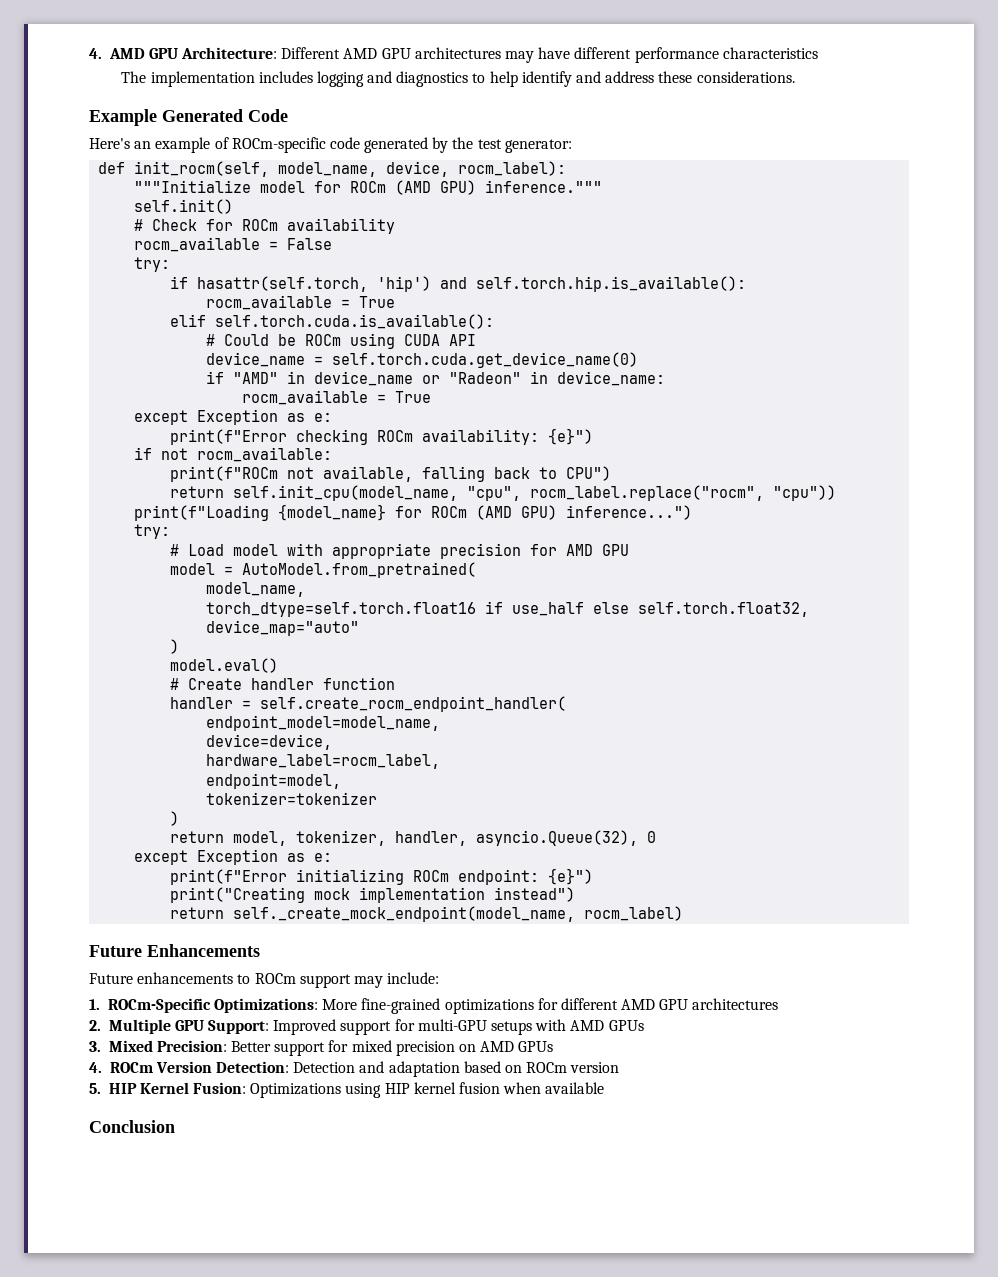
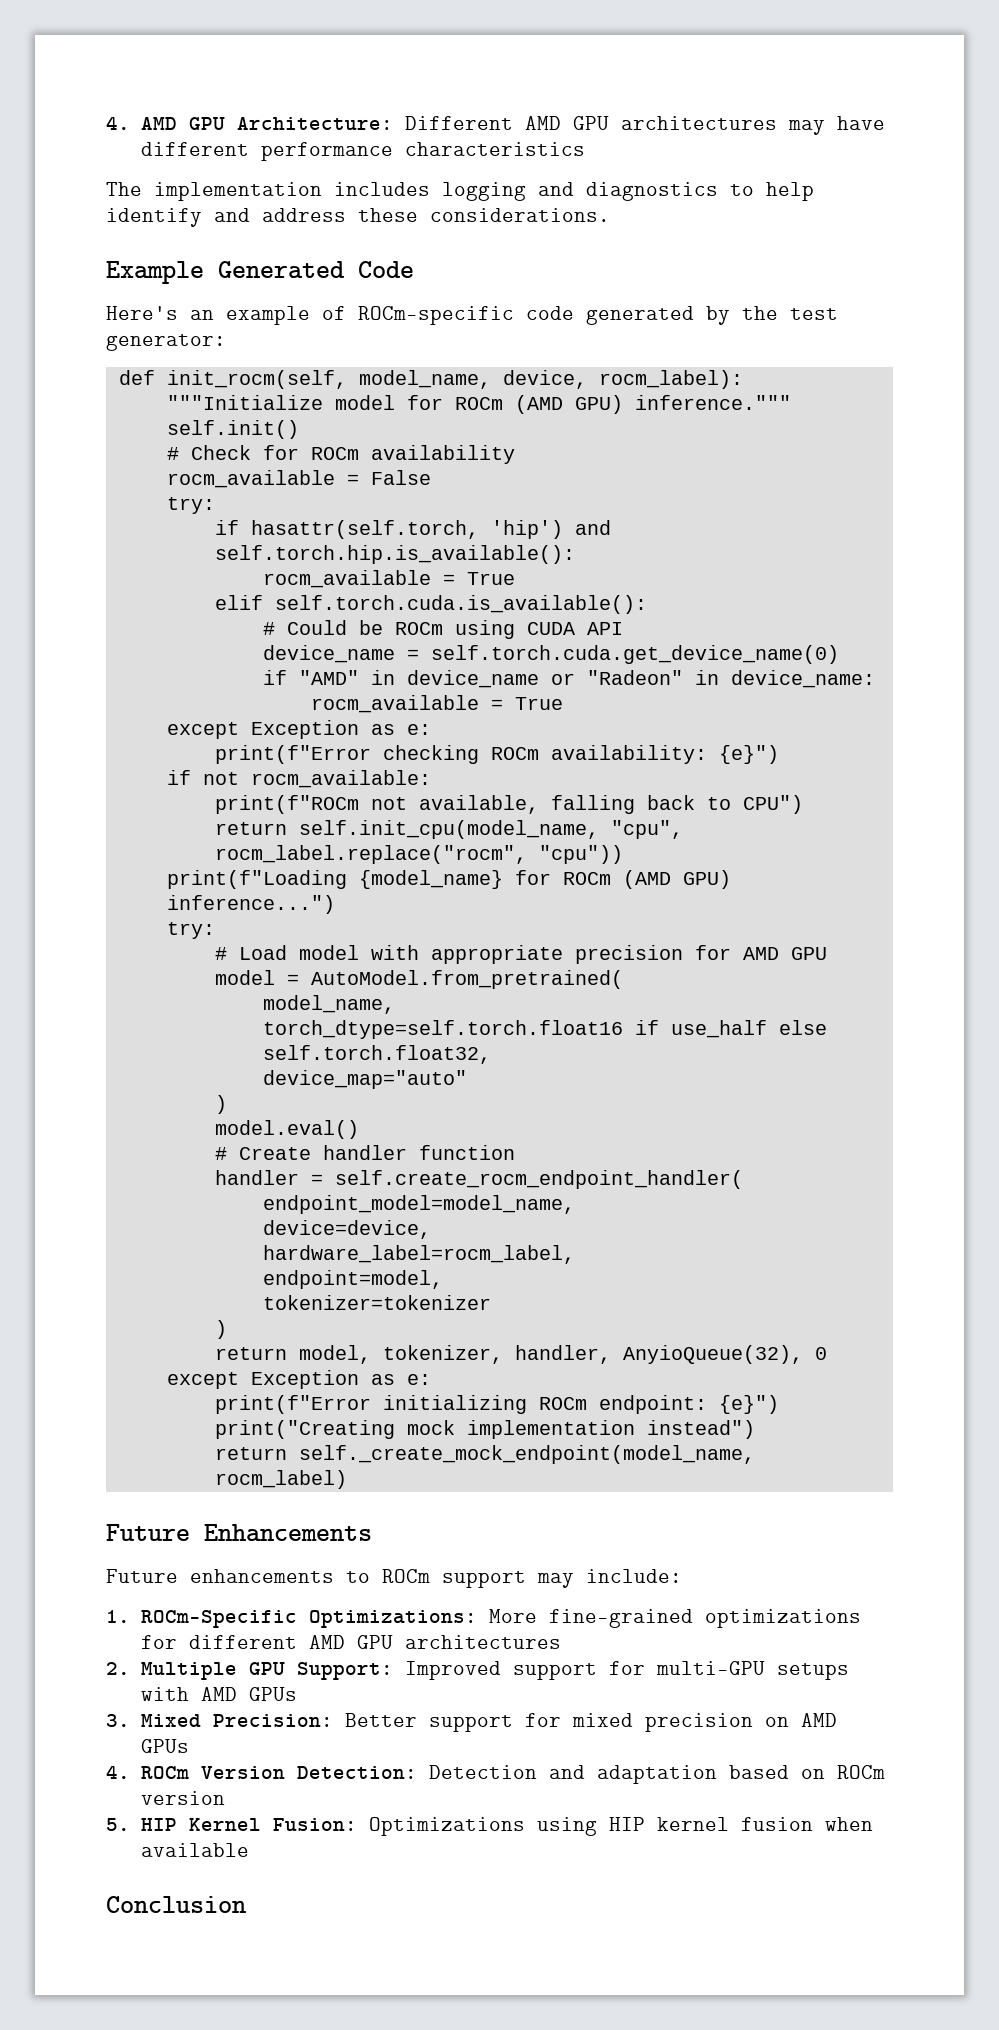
[476,830,639,846] asyncio.Queue(32), -> [622,1345,803,1364] AnyioQueue(32),

